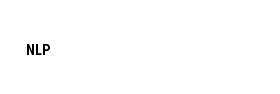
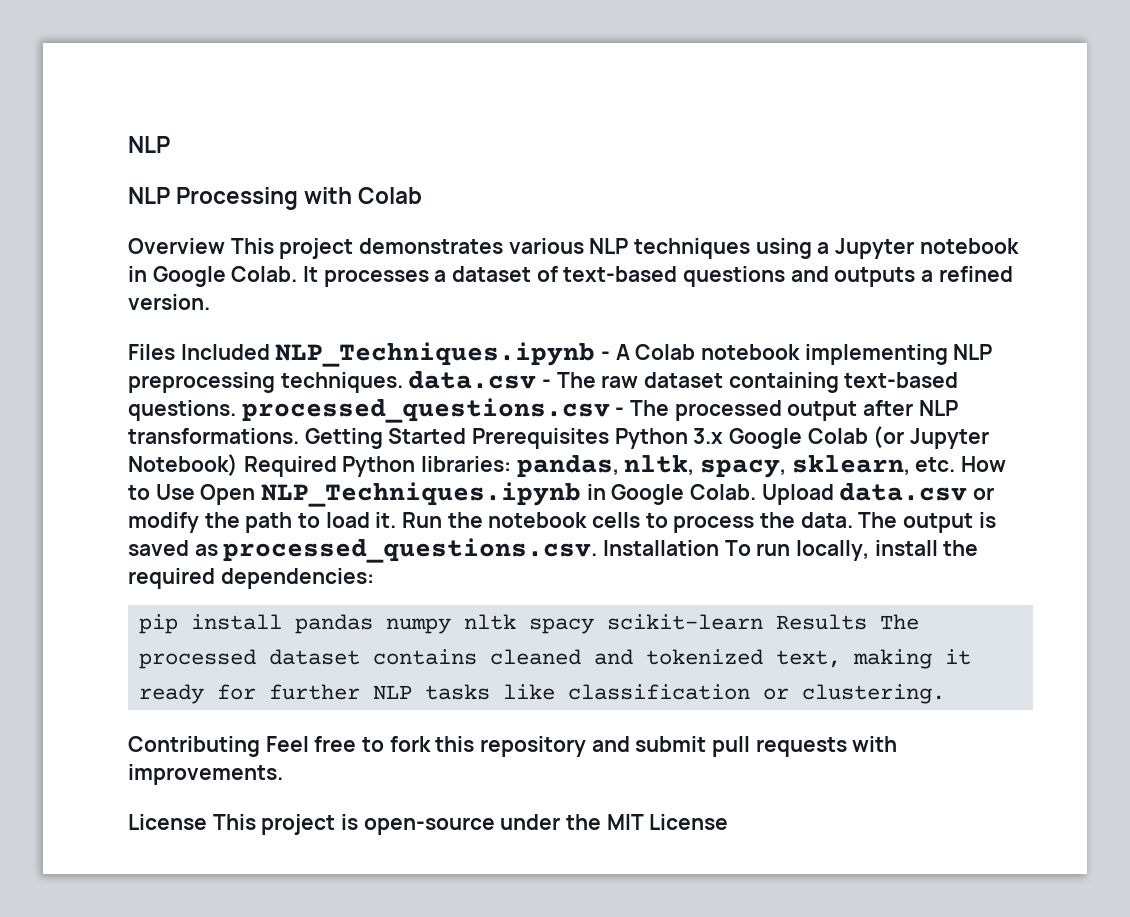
[26,44,51,55] NLP -> [128,136,170,153] [128,187,423,210] [128,238,1019,259] [128,266,1013,287] [128,294,210,310] [128,342,993,367] [128,371,959,393] [128,398,958,423] [128,426,990,449] [128,454,1007,478] [128,482,995,507] [128,512,996,533] [128,538,979,563] [128,568,374,589] [138,614,919,634] [138,649,971,669] [138,684,945,704] [128,736,898,757] [128,764,283,785] [128,814,729,835] NLP // NLP Processing with Colab // Overview This project demonstrates various NLP techniques using a Jupyter notebook in Google Colab. It processes a dataset of text-based questions and outputs a refined version. // Files Included NLP_Techniques.ipynb - A Colab notebook implementing NLP preprocessing techniques. data.csv - The raw dataset containing text-based questions. processed_questions.csv - The processed output after NLP transformations. Getting Started Prerequisites Python 3.x Google Colab (or Jupyter Notebook) Required Python libraries: pandas, nltk, spacy, sklearn, etc. How to Use Open NLP_Techniques.ipynb in Google Colab. Upload data.csv or modify the path to load it. Run the notebook cells to process the data. The output is saved as processed_questions.csv. Installation To run locally, install the required dependencies: // pip install pandas numpy nltk spacy scikit-learn Results The processed dataset contains cleaned and tokenized text, making it ready for further NLP tasks like classification or clustering. // Contributing Feel free to fork this repository and submit pull requests with improvements. // License This project is open-source under the MIT License

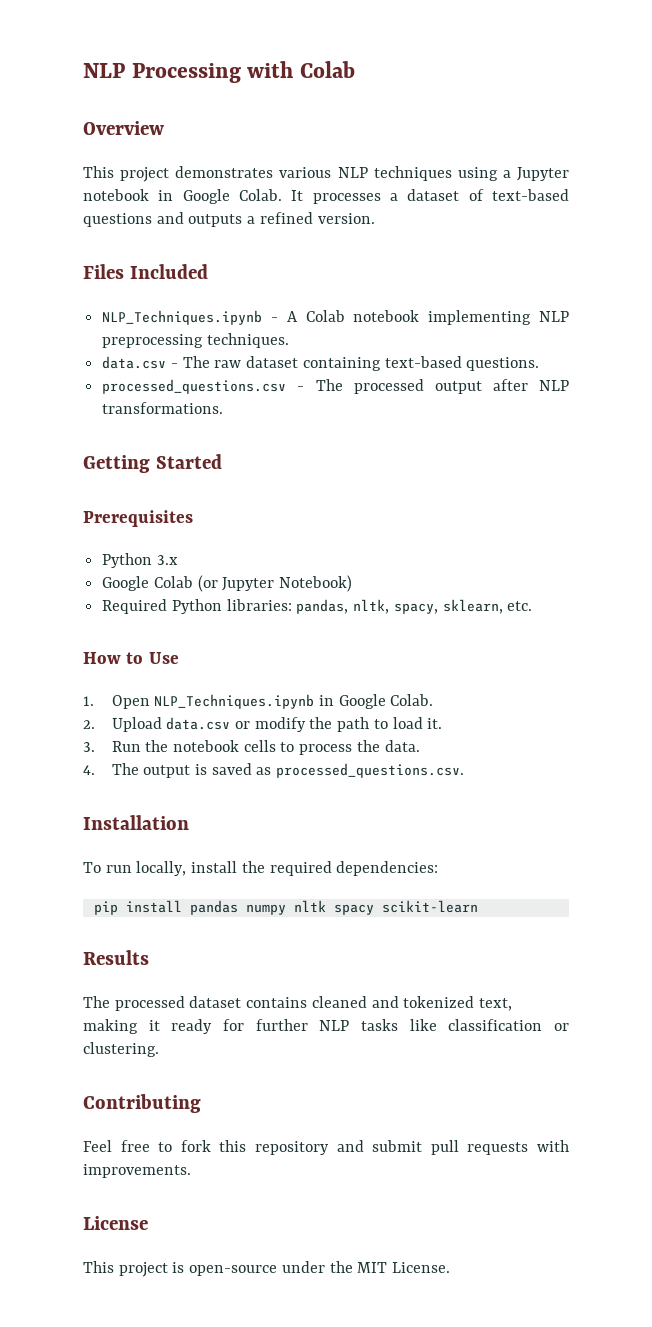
[128,136,170,153] [128,187,170,204] NLP // NLP -> [83,63,125,78] NLP
(225, 246) none -> (164, 128) //
(270, 352) none -> (208, 271) //
(403, 382) none -> (289, 340) //
(236, 410) none -> (540, 364) //
(299, 436) none -> (224, 408) //
(467, 436) none -> (222, 461) //
(610, 438) none -> (193, 518) //
(724, 436) none -> (178, 560) //
(238, 465) none -> (353, 583) //
(956, 464) none -> (533, 606) //
(195, 492) none -> [83,696,94,706] // 1.
(757, 492) none -> [83,720,95,729] // 2.
(397, 520) none -> [83,742,95,752] // 3.
(853, 520) none -> [83,765,95,775] // 4.
(598, 550) none -> (465, 770) //
(720, 548) none -> (189, 822) //
(763, 622) none -> (478, 906) //
(867, 622) none -> (149, 957) //
(260, 746) none -> (201, 1103) //
(207, 822) none -> (148, 1223) //
[649,814,729,830] License -> [392,1262,451,1273] License.

